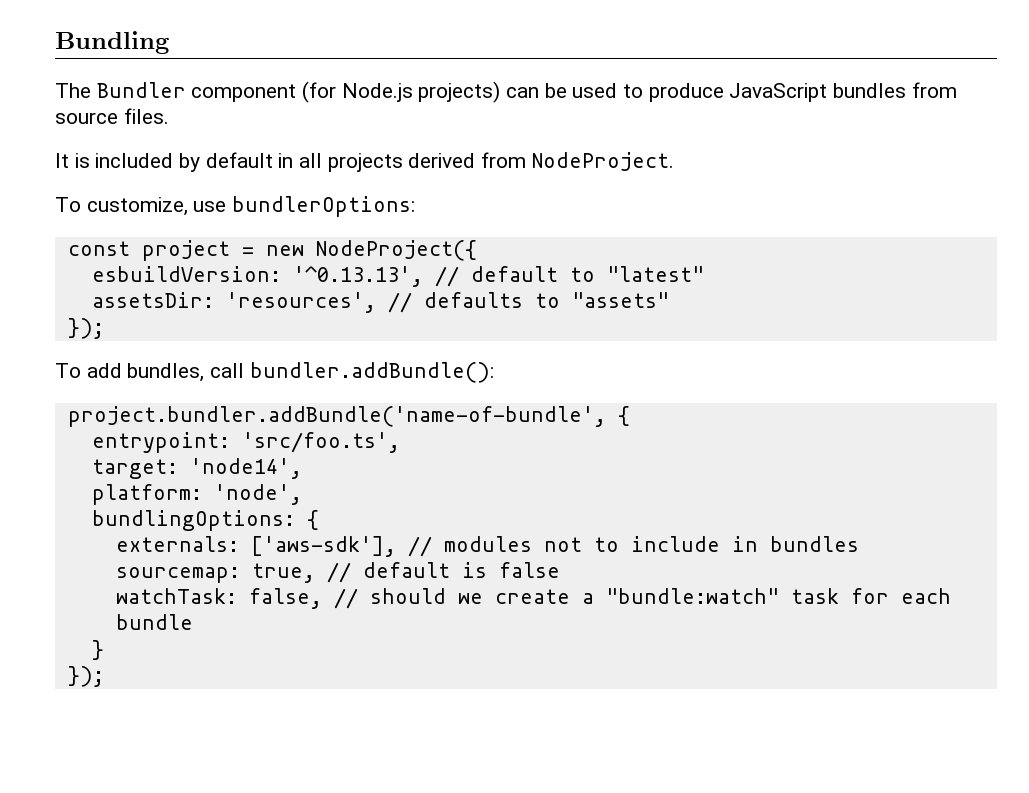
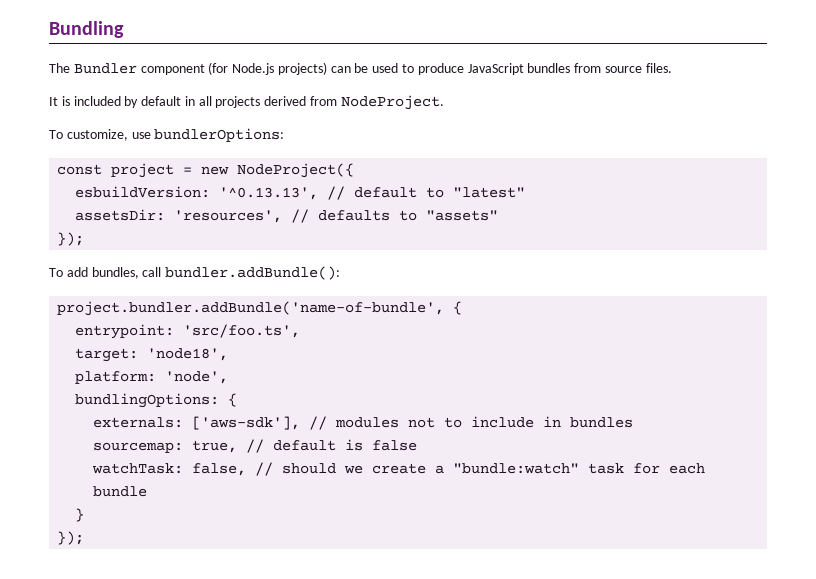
[189,458,302,479] 'node14', -> [147,348,229,361] 'node18',

